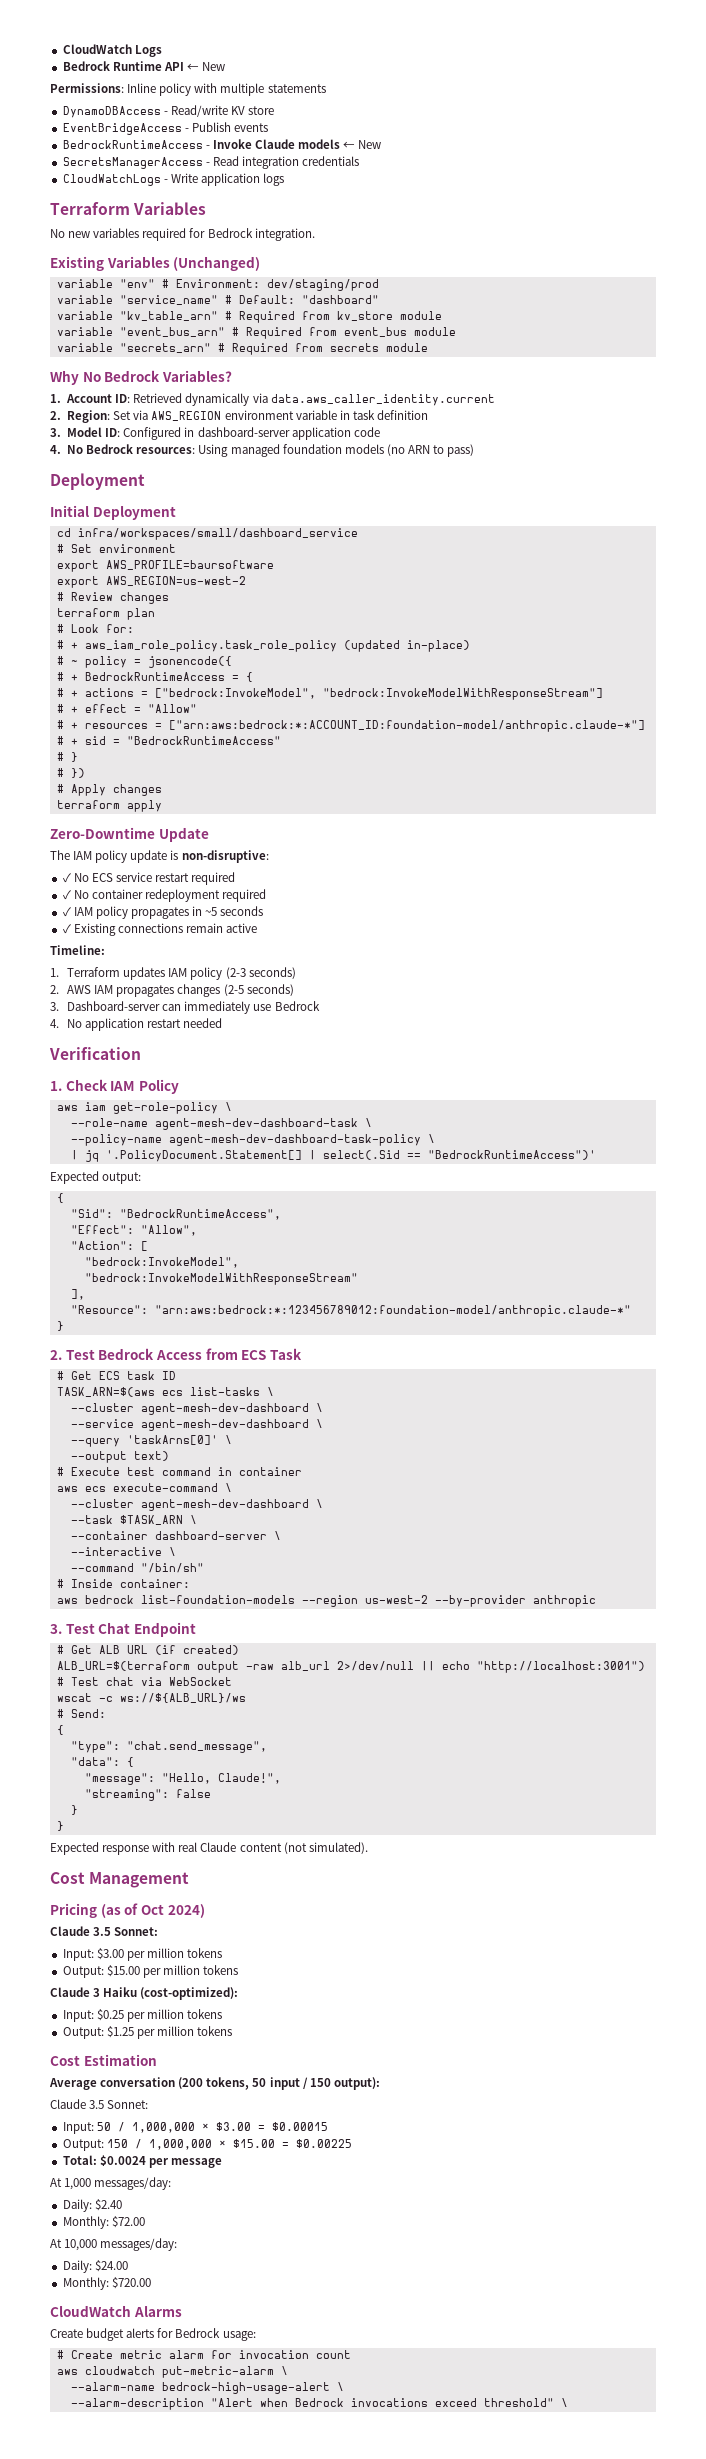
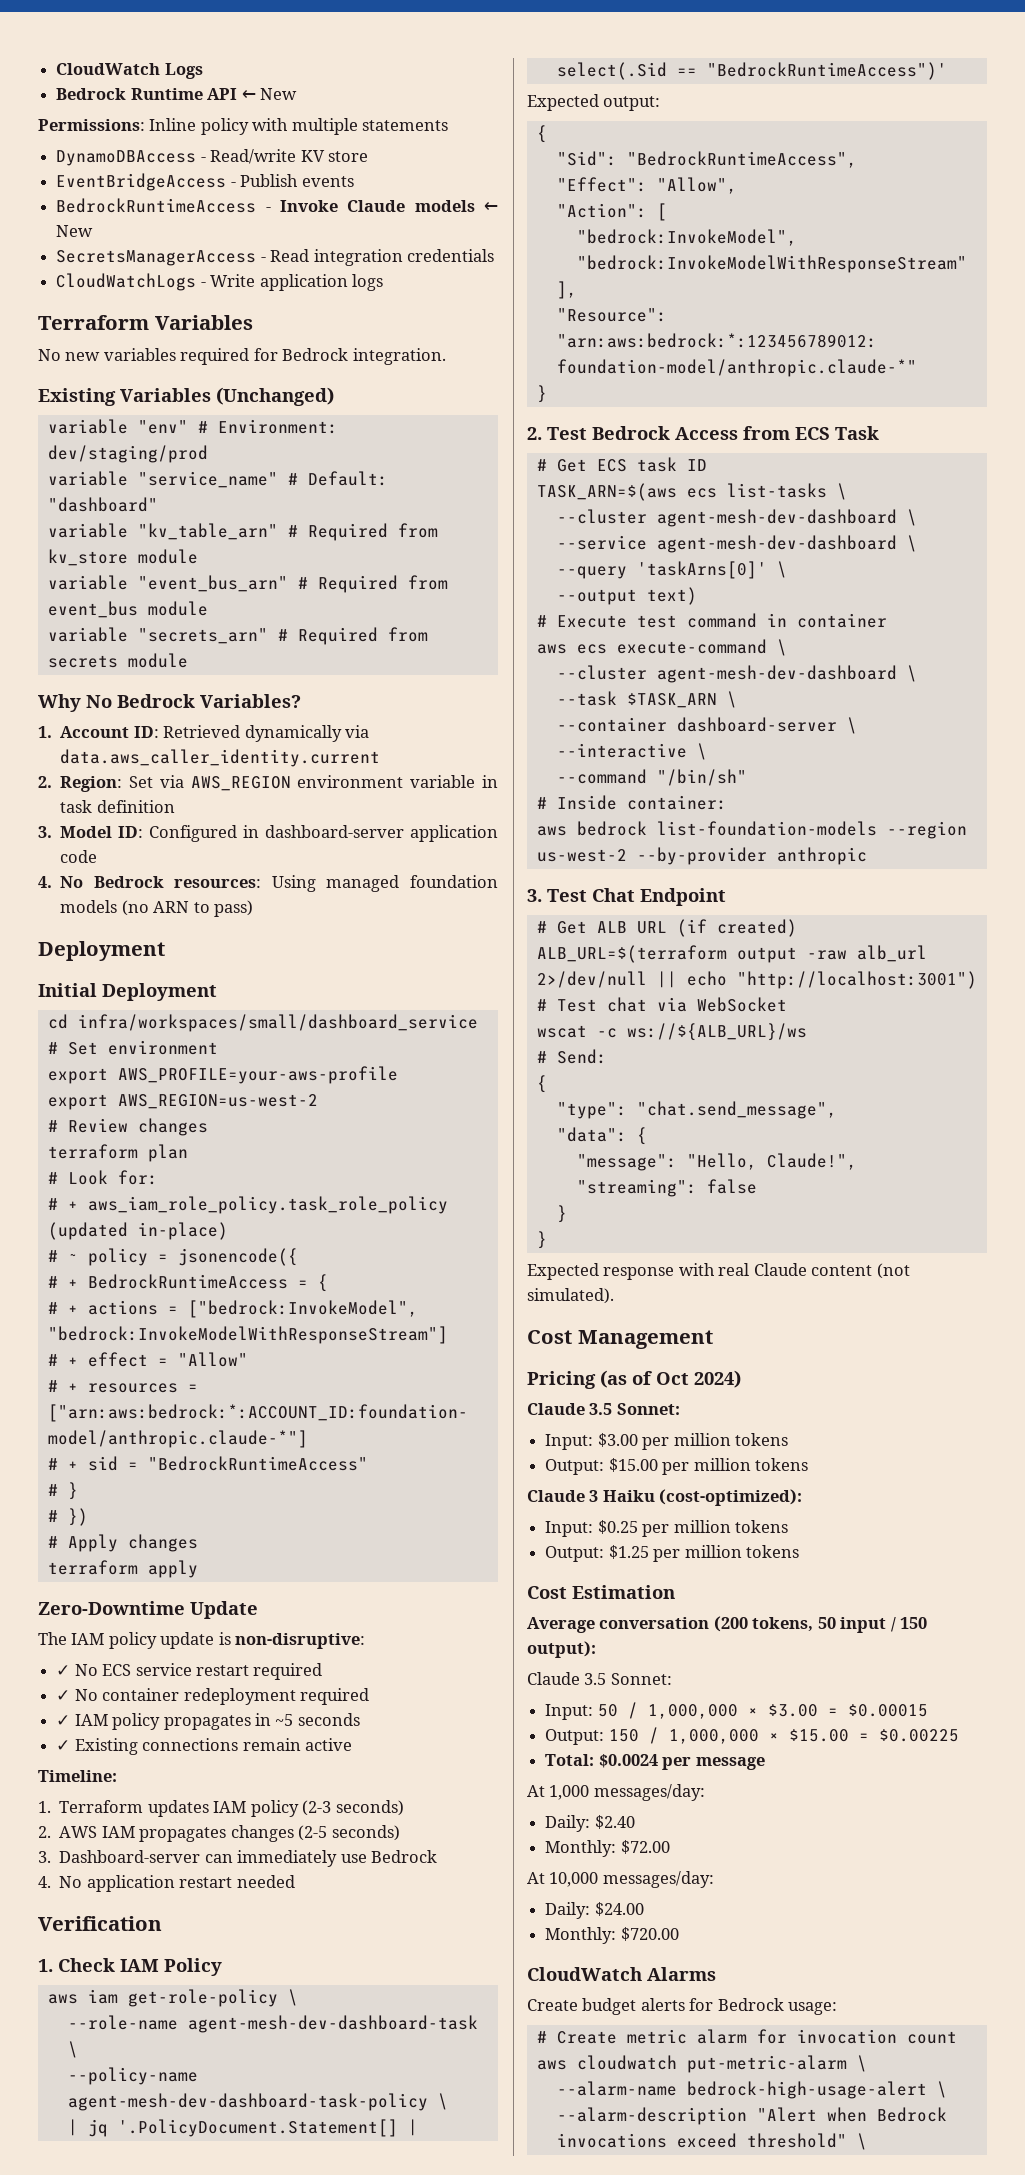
[105,560,274,570] AWS_PROFILE=baursoftware -> [117,1066,398,1084] AWS_PROFILE=your-aws-profile

